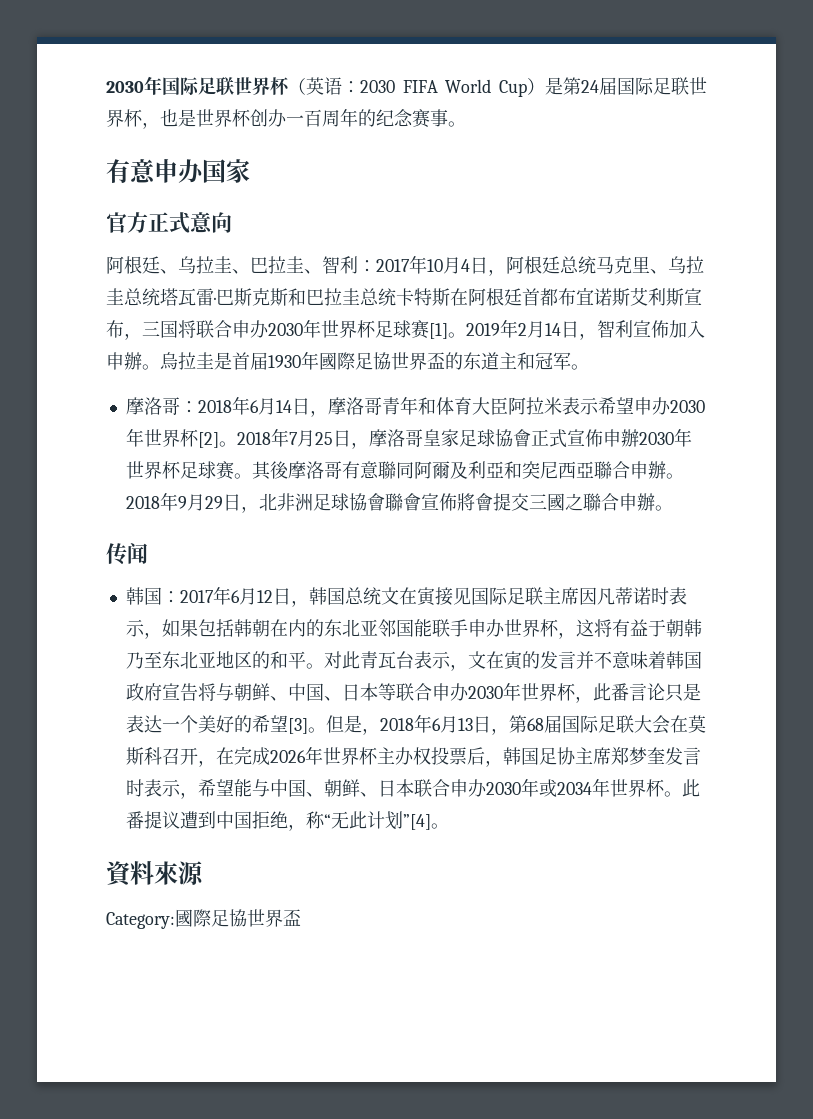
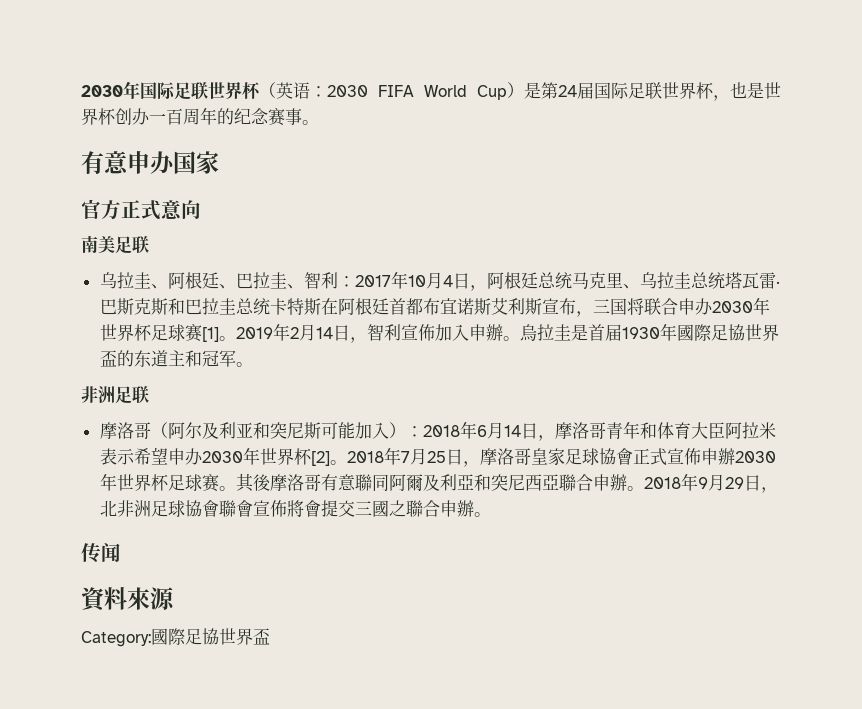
[106,256,232,274] 阿根廷、乌拉圭 -> [81,236,149,254] [99,272,219,289] 南美足联 // 乌拉圭、阿根廷
[125,397,180,415] // 摩洛哥 -> [81,386,149,404] [99,422,406,439] // 非洲足联 // 摩洛哥（阿尔及利亚和突尼斯可能加入）
[125,586,687,607] [125,619,702,639] [125,651,702,671] [125,682,701,703] [125,714,706,735] [125,746,701,767] [125,778,700,799] [125,811,449,831] // 韩国：2017年6月12日，韩国总统文在寅接见国际足联主席因凡蒂诺时表示，如果包括韩朝在内的东北亚邻国能联手申办世界杯，这将有益于朝韩乃至东北亚地区的和平。对此青瓦台表示，文在寅的发言并不意味着韩国政府宣告将与朝鲜、中国、日本等联合申办2030年世界杯，此番言论只是表达一个美好的希望[3]。但是，2018年6月13日，第68届国际足联大会在莫斯科召开，在完成2026年世界杯主办权投票后，韩国足协主席郑梦奎发言时表示，希望能与中国、朝鲜、日本联合申办2030年或2034年世界杯。此番提议遭到中国拒绝，称“无此计划”[4]。 -> (121, 552) none

